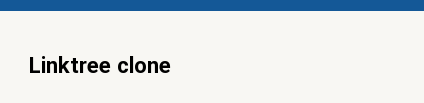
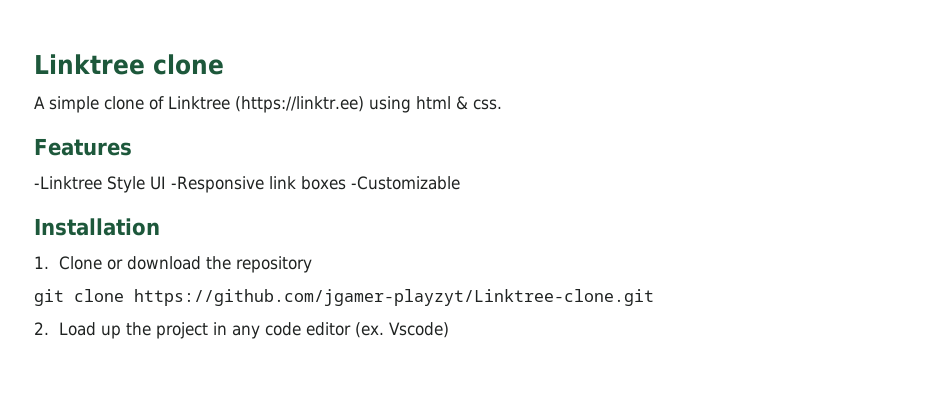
(171, 64) none -> [34,96,502,113] [34,138,132,156] [34,176,460,193] [34,218,160,236] [34,256,312,273] [34,289,654,306] [34,322,449,339] // A simple clone of Linktree (https://linktr.ee) using html & css. // Features // -Linktree Style UI -Responsive link boxes -Customizable // Installation // 1. Clone or download the repository // git clone https://github.com/jgamer-playzyt/Linktree-clone.git // 2. Load up the project in any code editor (ex. Vscode)

